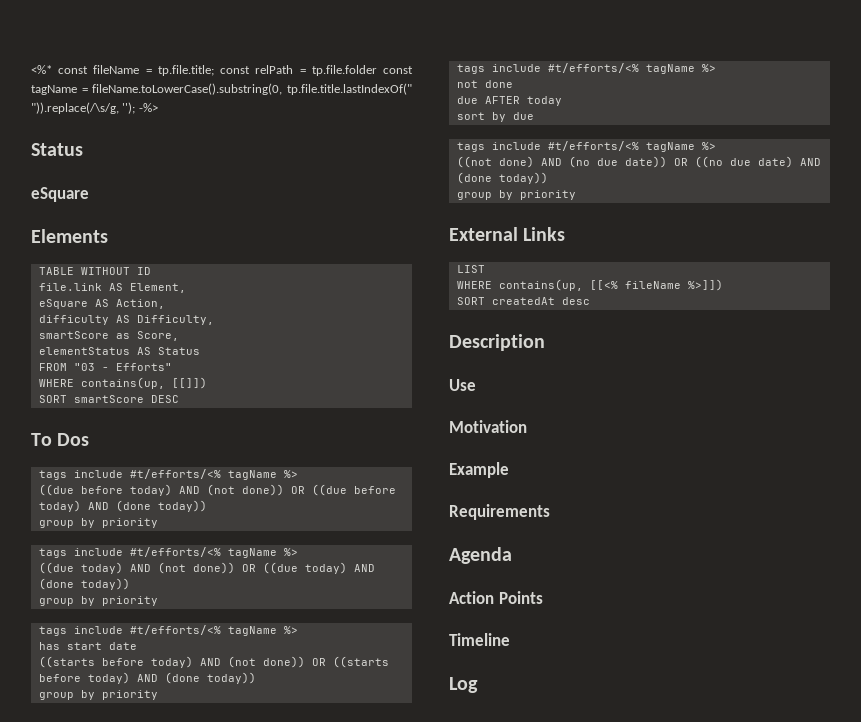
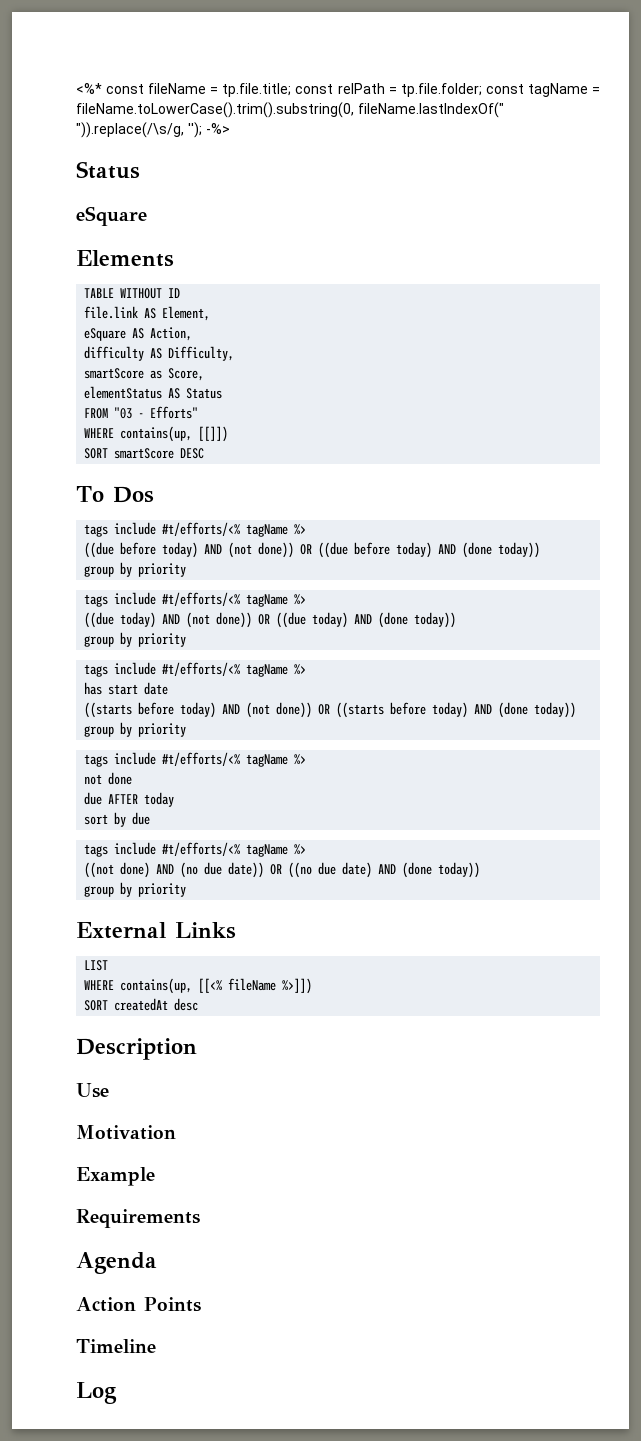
[311,65,377,76] tp.file.folder -> [400,83,482,97] tp.file.folder;
[92,83,412,95] fileName.toLowerCase().substring(0, tp.file.title.lastIndexOf(" -> [76,102,504,118] fileName.toLowerCase().trim().substring(0, fileName.lastIndexOf("

